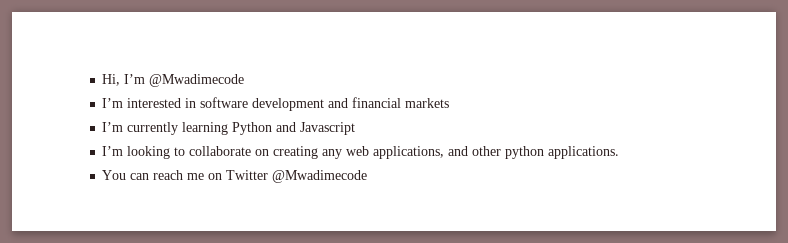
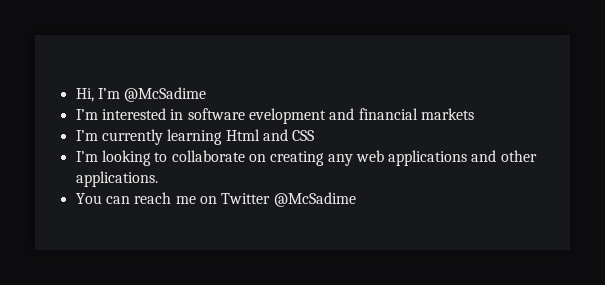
[149,74,245,87] @Mwadimecode -> [124,87,207,102] @McSadime
[252,98,325,111] development -> [248,108,326,124] evelopment
[232,122,356,135] Python and Javascript -> [225,129,315,141] Html and CSS
[373,146,445,159] applications, -> [388,150,468,166] applications
[505,146,545,159] python -> (537, 156) none
[272,170,368,183] @Mwadimecode -> [273,192,356,207] @McSadime

